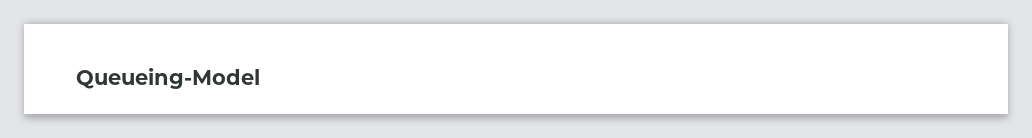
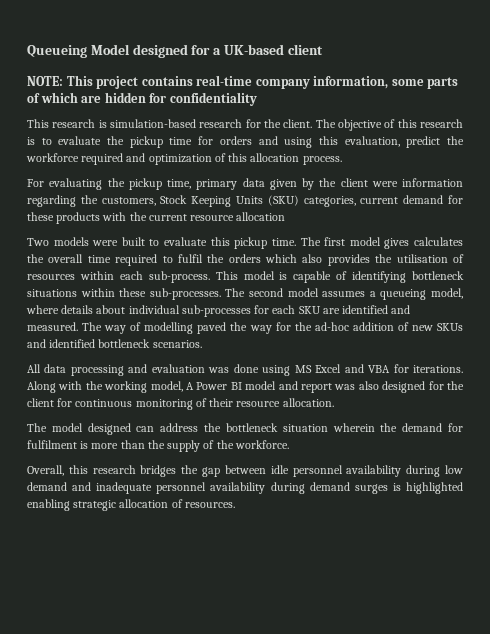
[76,68,260,89] Queueing-Model -> [27,44,323,58] [27,75,459,89] [27,92,257,106] [27,119,463,131] [27,136,464,148] [26,153,342,165] [27,178,463,190] [27,195,464,207] [27,212,286,224] [27,237,464,249] [27,254,464,266] [27,271,464,283] [27,288,464,300] [26,305,411,317] [27,322,463,334] [27,339,202,348] [27,364,463,376] [27,381,464,393] [27,398,334,410] [27,423,463,435] [27,440,289,452] [27,465,463,477] [27,482,463,494] [27,499,235,511] Queueing Model designed for a UK-based client // NOTE: This project contains real-time company information, some parts of which are hidden for confidentiality // This research is simulation-based research for the client. The objective of this research is to evaluate the pickup time for orders and using this evaluation, predict the workforce required and optimization of this allocation process. // For evaluating the pickup time, primary data given by the client were information regarding the customers, Stock Keeping Units (SKU) categories, current demand for these products with the current resource allocation // Two models were built to evaluate this pickup time. The first model gives calculates the overall time required to fulfil the orders which also provides the utilisation of resources within each sub-process. This model is capable of identifying bottleneck situations within these sub-processes. The second model assumes a queueing model, where details about individual sub-processes for each SKU are identified and measured. The way of modelling paved the way for the ad-hoc addition of new SKUs and identified bottleneck scenarios. // All data processing and evaluation was done using MS Excel and VBA for iterations. Along with the working model, A Power BI model and report was also designed for the client for continuous monitoring of their resource allocation. // The model designed can address the bottleneck situation wherein the demand for fulfilment is more than the supply of the workforce. // Overall, this research bridges the gap between idle personnel availability during low demand and inadequate personnel availability during demand surges is highlighted enabling strategic allocation of resources.

